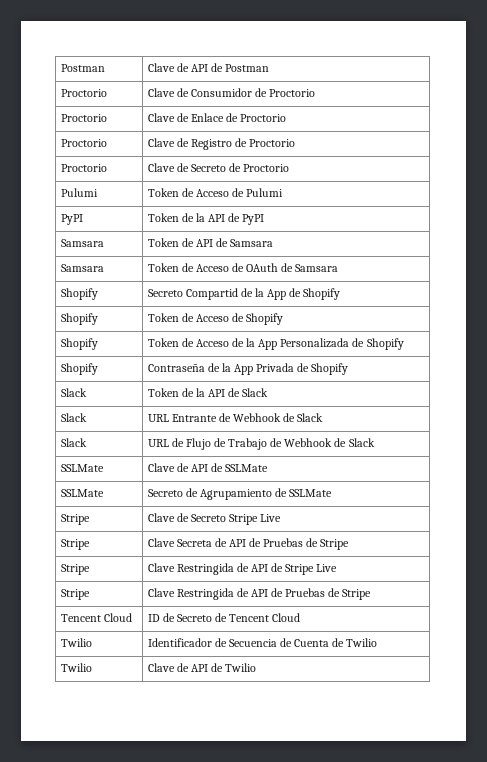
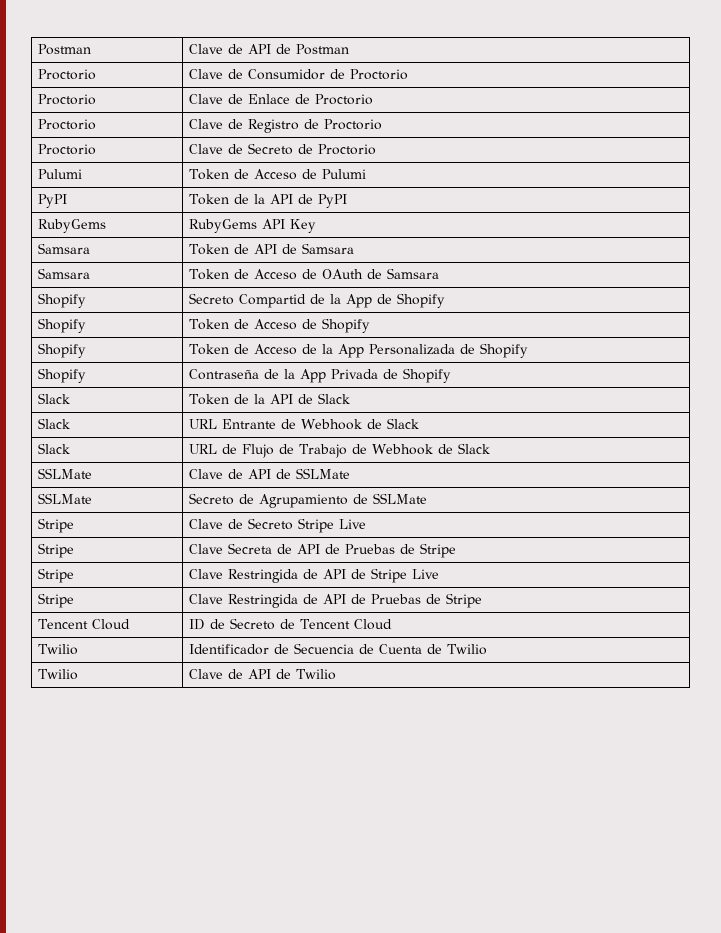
(265, 219) none -> [37,219,106,233] [188,219,316,233] // RubyGems | RubyGems API Key

